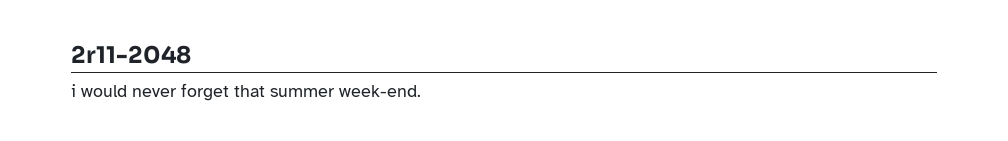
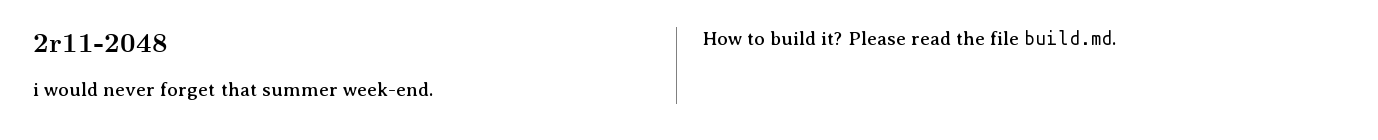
(421, 91) none -> [703,30,1117,45] // How to build it? Please read the file build.md.

